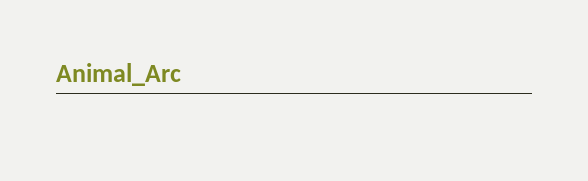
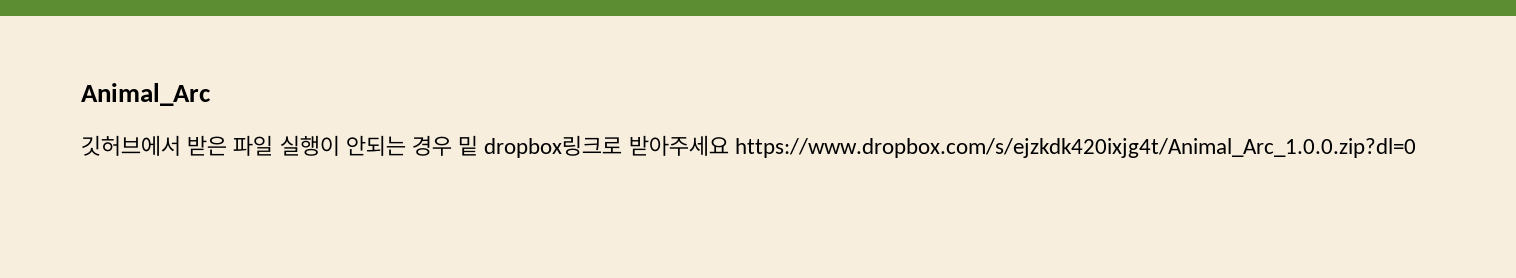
(181, 74) none -> [81,135,1416,158] // 깃허브에서 받은 파일 실행이 안되는 경우 밑 dropbox링크로 받아주세요 https://www.dropbox.com/s/ejzkdk420ixjg4t/Animal_Arc_1.0.0.zip?dl=0

